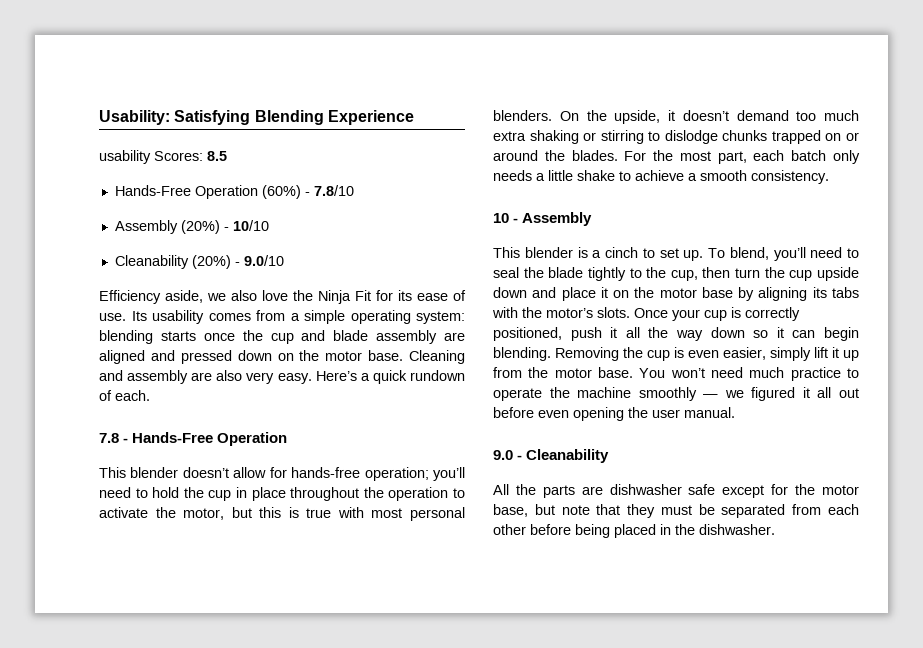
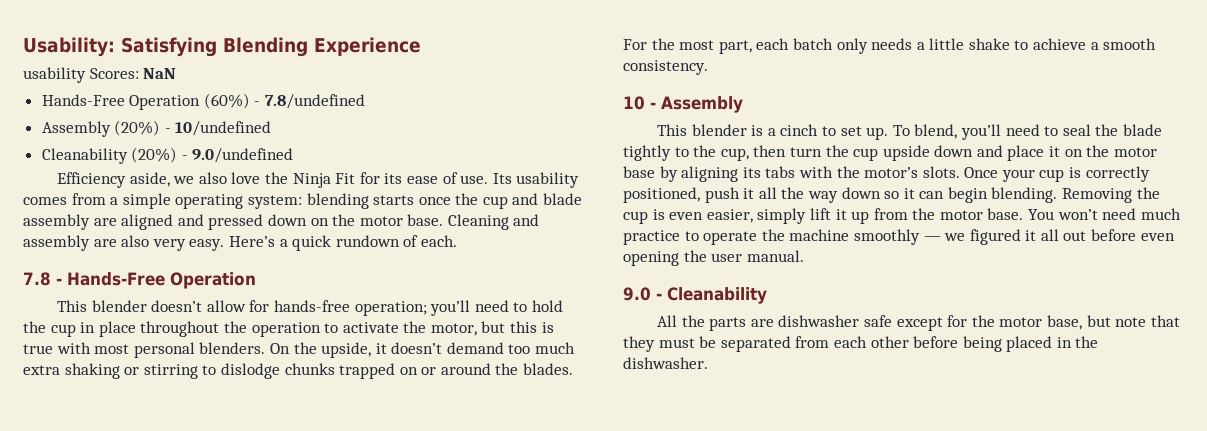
[207,151,227,161] 8.5 -> [143,68,177,79] NaN
[313,185,354,196] 7.8/10 -> [265,94,366,109] 7.8/undefined
[232,220,269,231] 10/10 -> [175,121,272,136] 10/undefined
[243,255,284,266] 9.0/10 -> [192,148,294,163] 9.0/undefined

